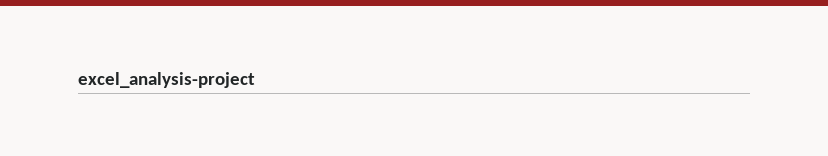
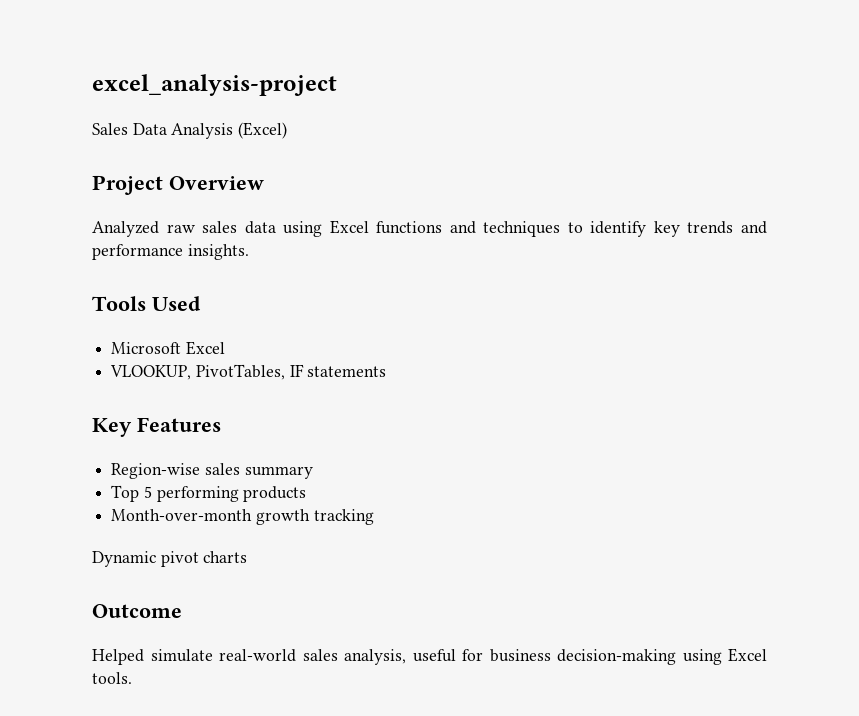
(255, 80) none -> [92,122,288,139] [92,175,264,195] [92,220,768,237] [92,244,249,260] [92,296,201,311] [111,341,225,355] [110,364,387,380] [92,417,221,437] [111,463,313,479] [111,485,307,502] [111,509,374,525] [92,551,248,567] [92,604,182,618] [92,648,767,665] [92,672,132,684] // Sales Data Analysis (Excel) // Project Overview // Analyzed raw sales data using Excel functions and techniques to identify key trends and performance insights. // Tools Used // Microsoft Excel // VLOOKUP, PivotTables, IF statements // Key Features // Region-wise sales summary // Top 5 performing products // Month-over-month growth tracking // Dynamic pivot charts // Outcome // Helped simulate real-world sales analysis, useful for business decision-making using Excel tools.

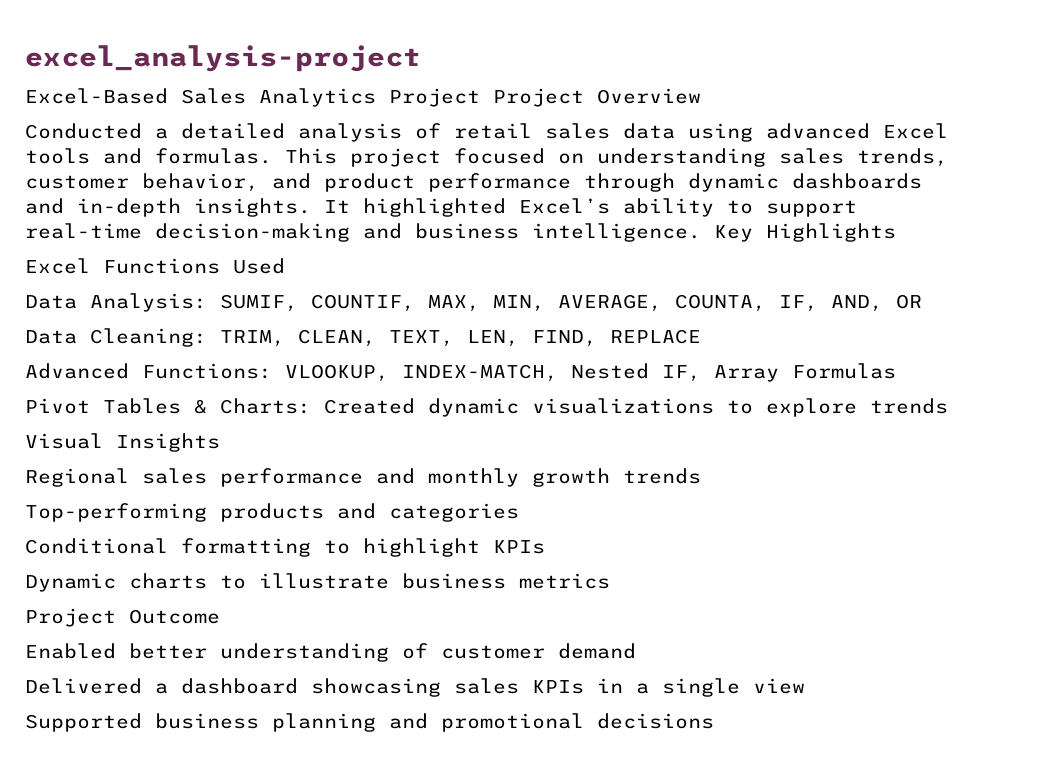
[92,122,288,139] [92,175,264,195] [92,220,768,237] [92,244,249,260] [92,296,201,311] [111,341,225,355] [110,364,387,380] [92,417,221,437] [111,463,313,479] [111,485,307,502] [111,509,374,525] Sales Data Analysis (Excel) // Project Overview // Analyzed raw sales data using Excel functions and techniques to identify key trends and performance insights. // Tools Used // Microsoft Excel // VLOOKUP, PivotTables, IF statements // Key Features // Region-wise sales summary // Top 5 performing products // Month-over-month growth tracking -> [25,88,701,107] [25,123,948,142] [25,148,948,167] [25,173,922,192] [25,198,857,217] [25,223,896,242] [25,258,285,274] [25,293,922,312] [25,328,701,347] [25,363,896,382] [25,398,948,417] [25,433,220,452] [25,468,701,487] [25,503,519,522] [25,538,545,557] Excel-Based Sales Analytics Project Project Overview // Conducted a detailed analysis of retail sales data using advanced Excel tools and formulas. This project focused on understanding sales trends, customer behavior, and product performance through dynamic dashboards and in-depth insights. It highlighted Excel’s ability to support real-time decision-making and business intelligence. Key Highlights // Excel Functions Used // Data Analysis: SUMIF, COUNTIF, MAX, MIN, AVERAGE, COUNTA, IF, AND, OR // Data Cleaning: TRIM, CLEAN, TEXT, LEN, FIND, REPLACE // Advanced Functions: VLOOKUP, INDEX-MATCH, Nested IF, Array Formulas // Pivot Tables & Charts: Created dynamic visualizations to explore trends // Visual Insights // Regional sales performance and monthly growth trends // Top-performing products and categories // Conditional formatting to highlight KPIs
[160,551,199,567] pivot -> (116, 582) none
[92,604,182,618] [92,648,767,665] [92,672,132,684] // Outcome // Helped simulate real-world sales analysis, useful for business decision-making using Excel tools. -> [220,573,610,589] [25,608,220,627] [25,643,636,662] [25,678,805,697] [25,713,714,732] to illustrate business metrics // Project Outcome // Enabled better understanding of customer demand // Delivered a dashboard showcasing sales KPIs in a single view // Supported business planning and promotional decisions

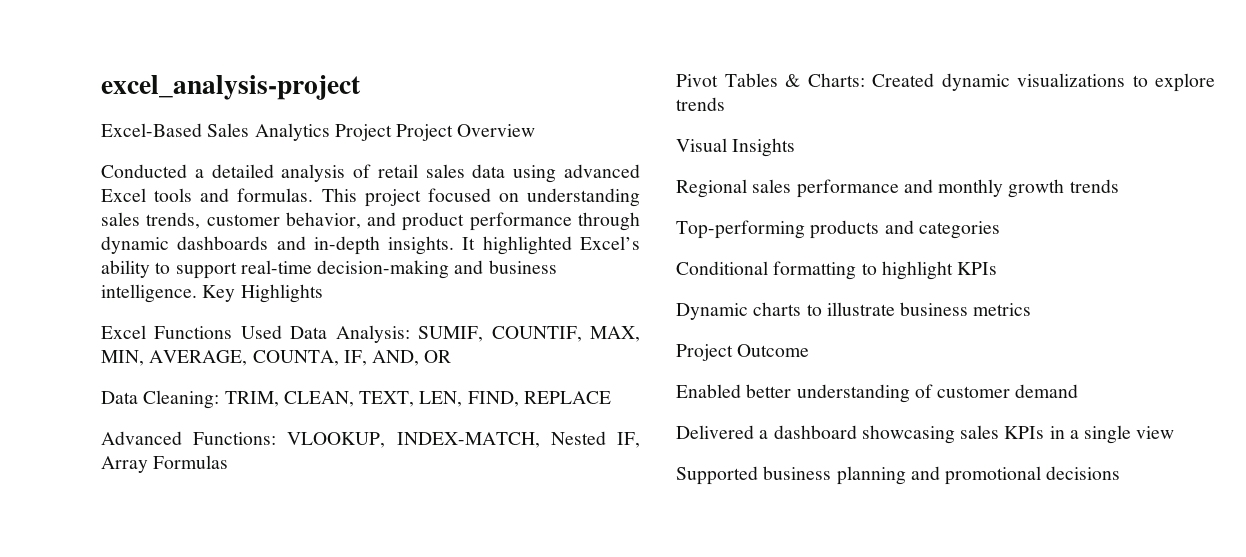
(285, 266) // -> (282, 332) none

